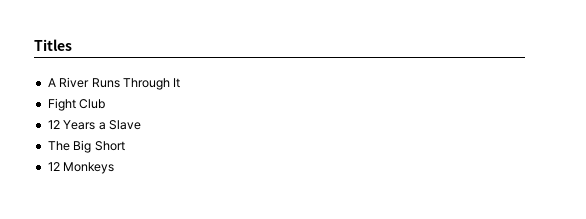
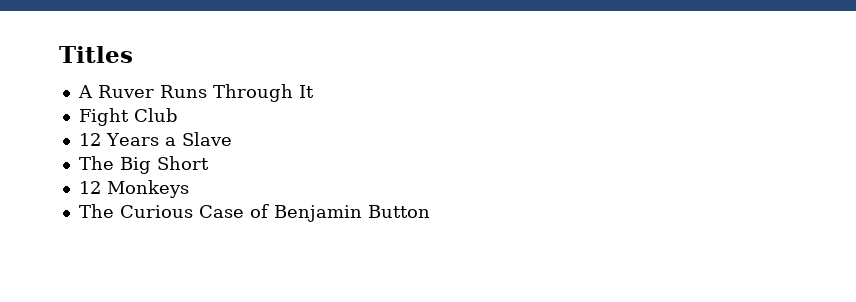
[59,77,90,88] River -> [97,85,154,98] Ruver
(115, 168) none -> [78,204,430,222] // The Curious Case of Benjamin Button

